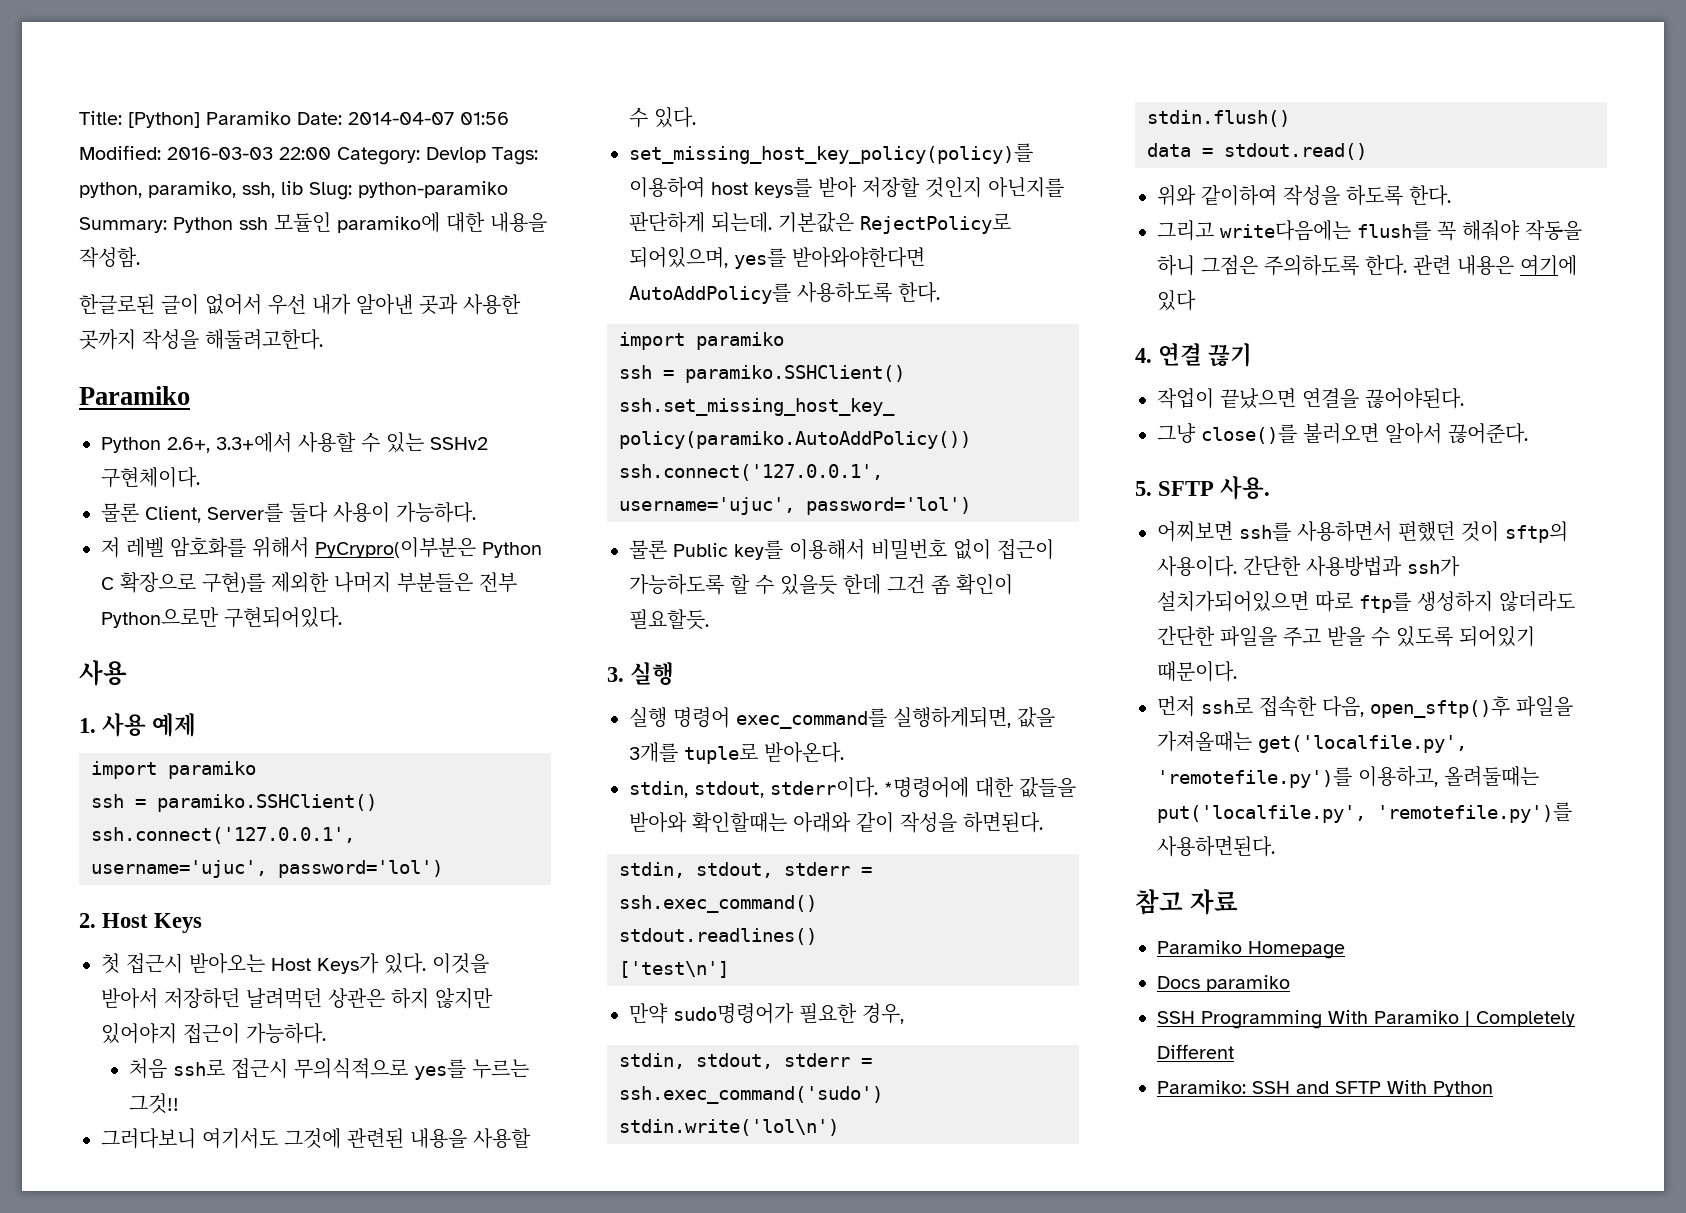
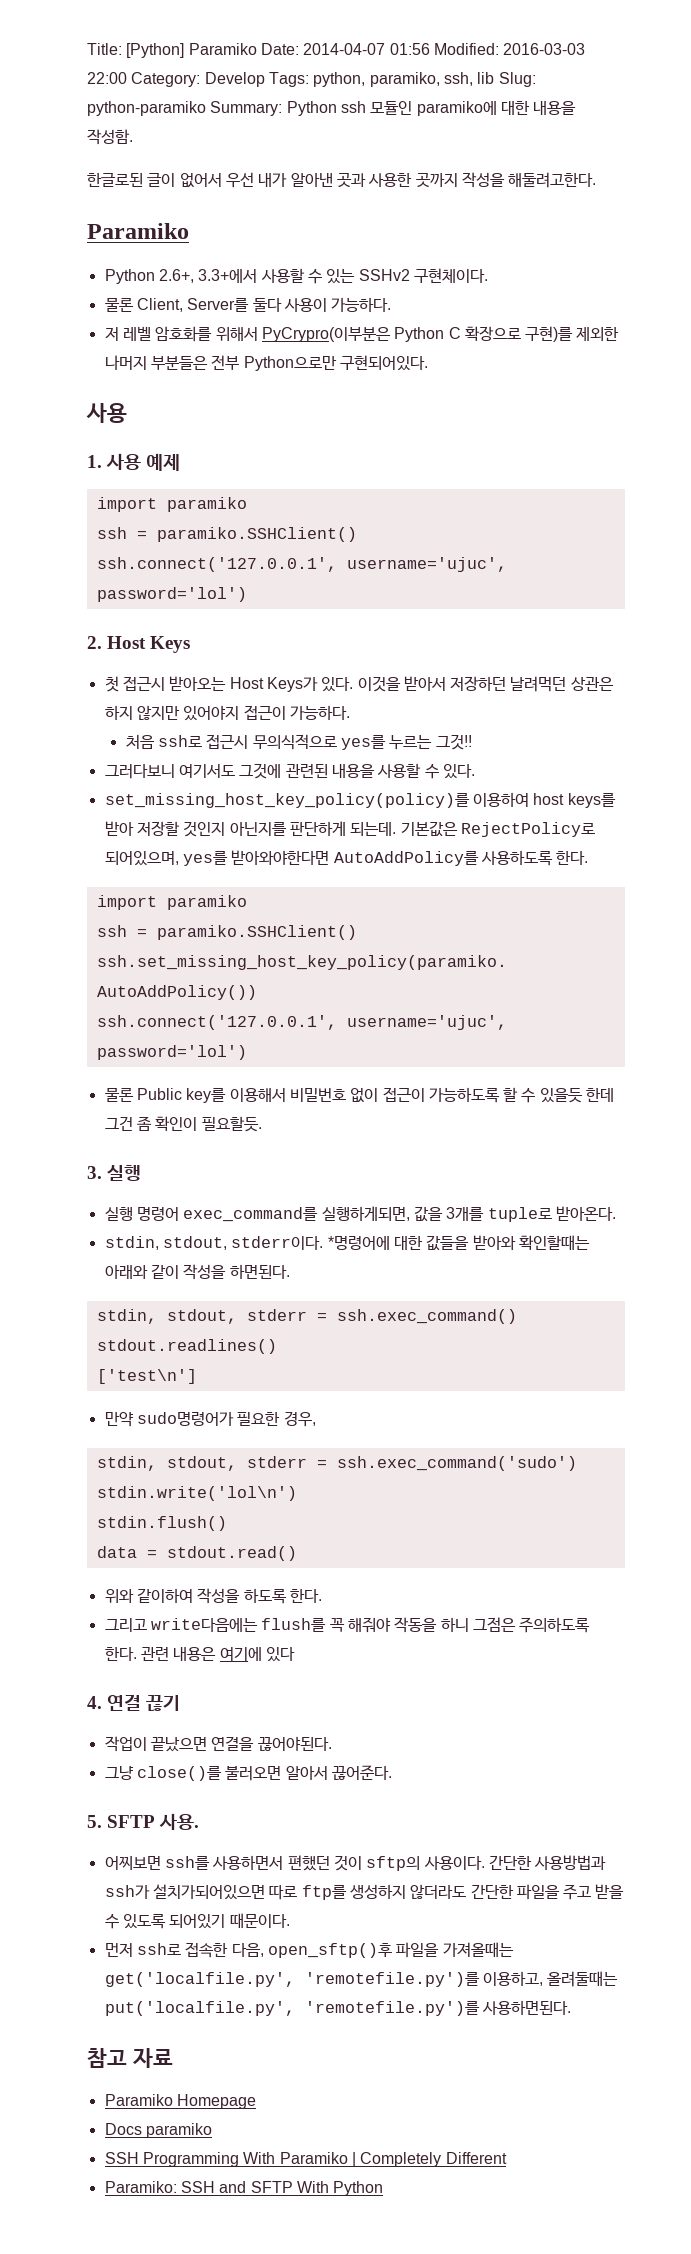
[426,147,486,163] Devlop -> [204,72,265,87] Develop

